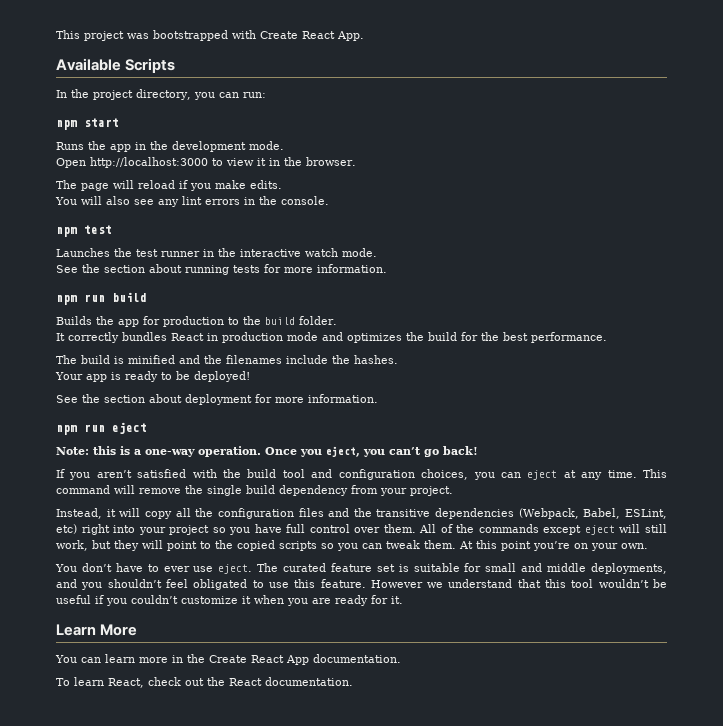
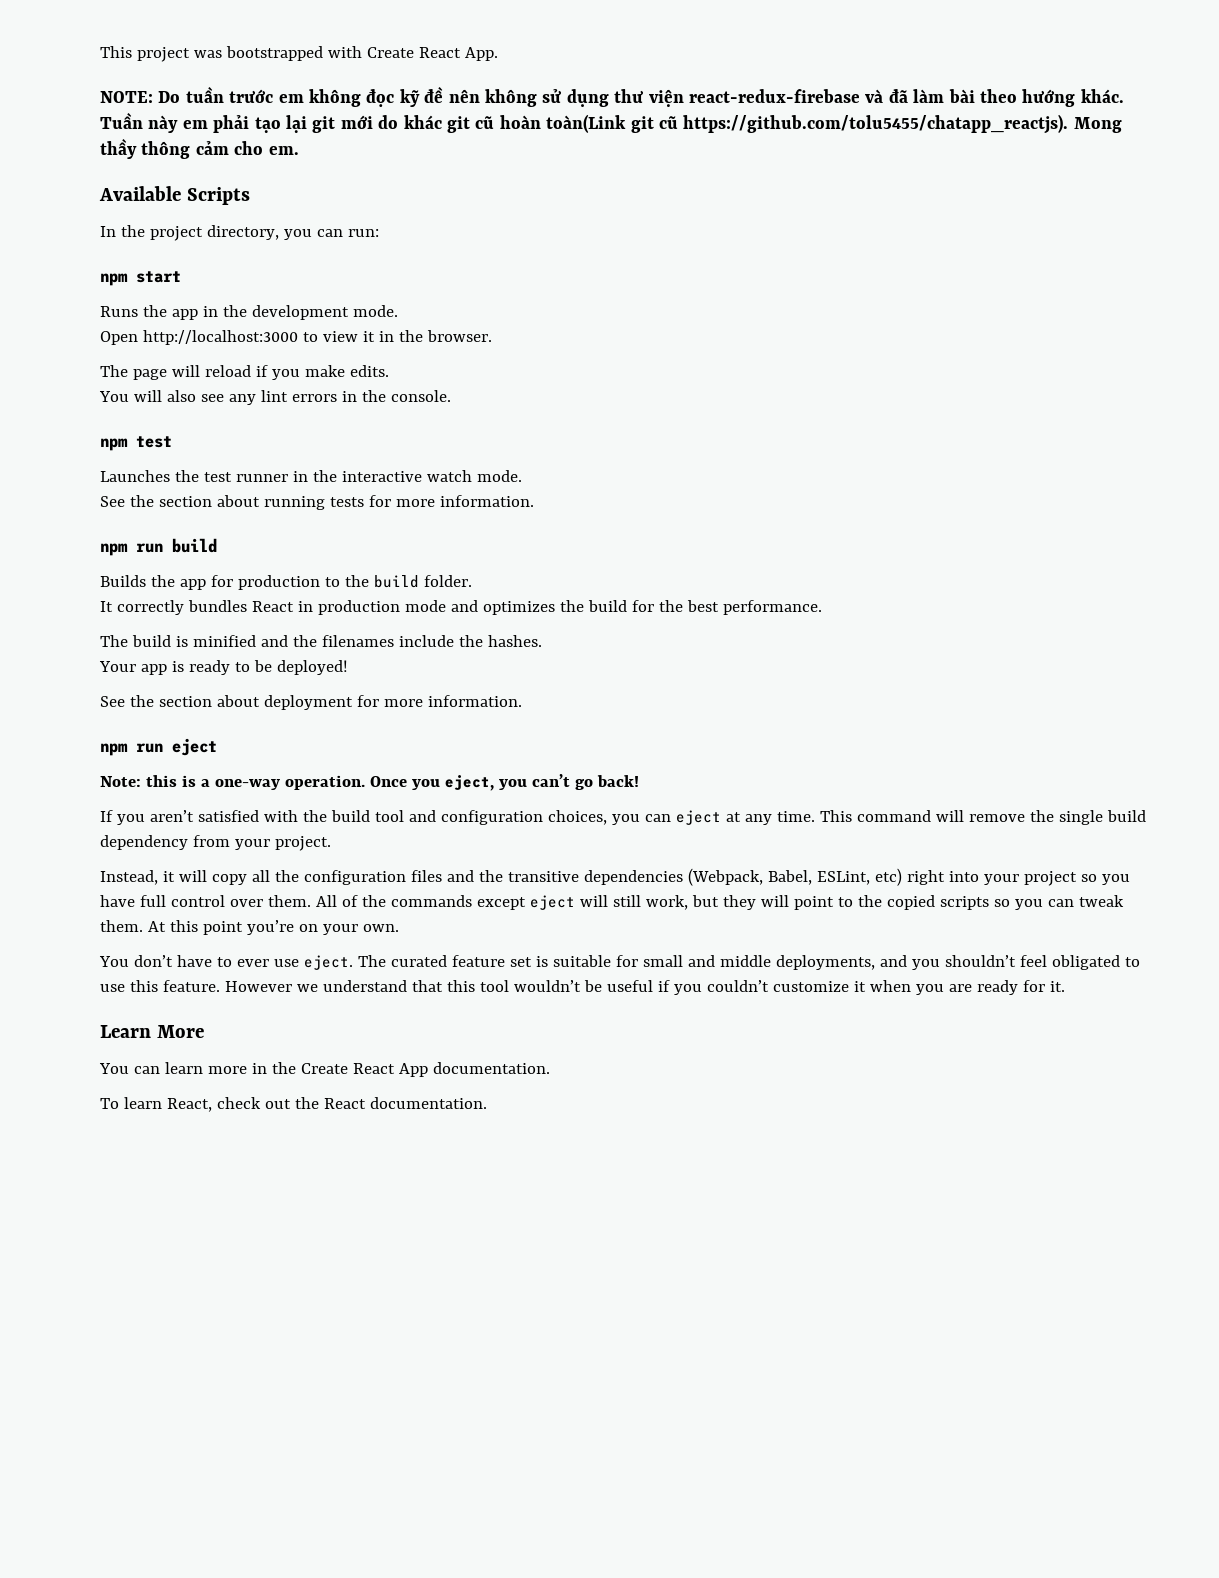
(364, 36) none -> [100,87,1124,107] [100,113,1122,134] [100,139,299,159] // NOTE: Do tuần trước em không đọc kỹ đề nên không sử dụng thư viện react-redux-firebase và đã làm bài theo hướng khác. Tuần này em phải tạo lại git mới do khác git cũ hoàn toàn(Link git cũ https://github.com/tolu5455/chatapp_reactjs). Mong thầy thông cảm cho em.

